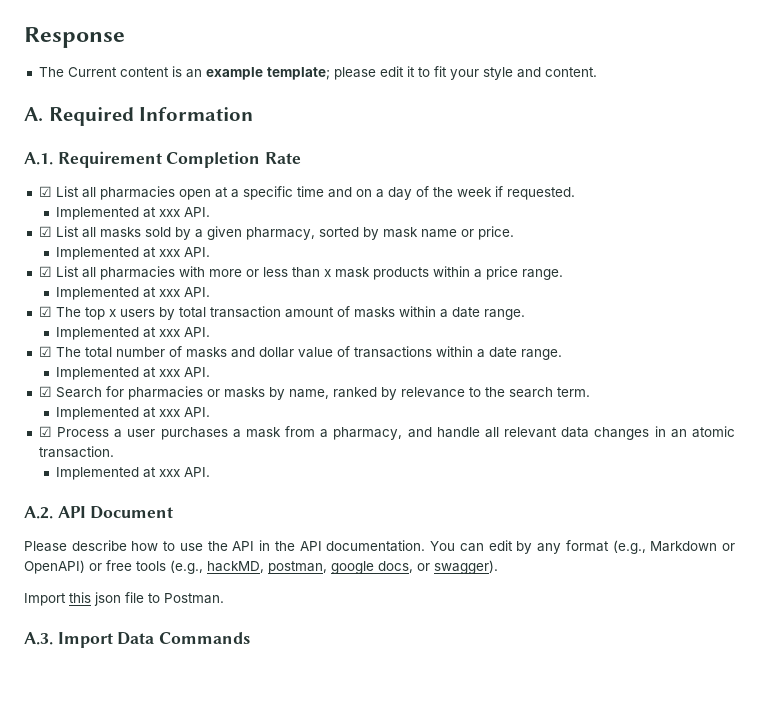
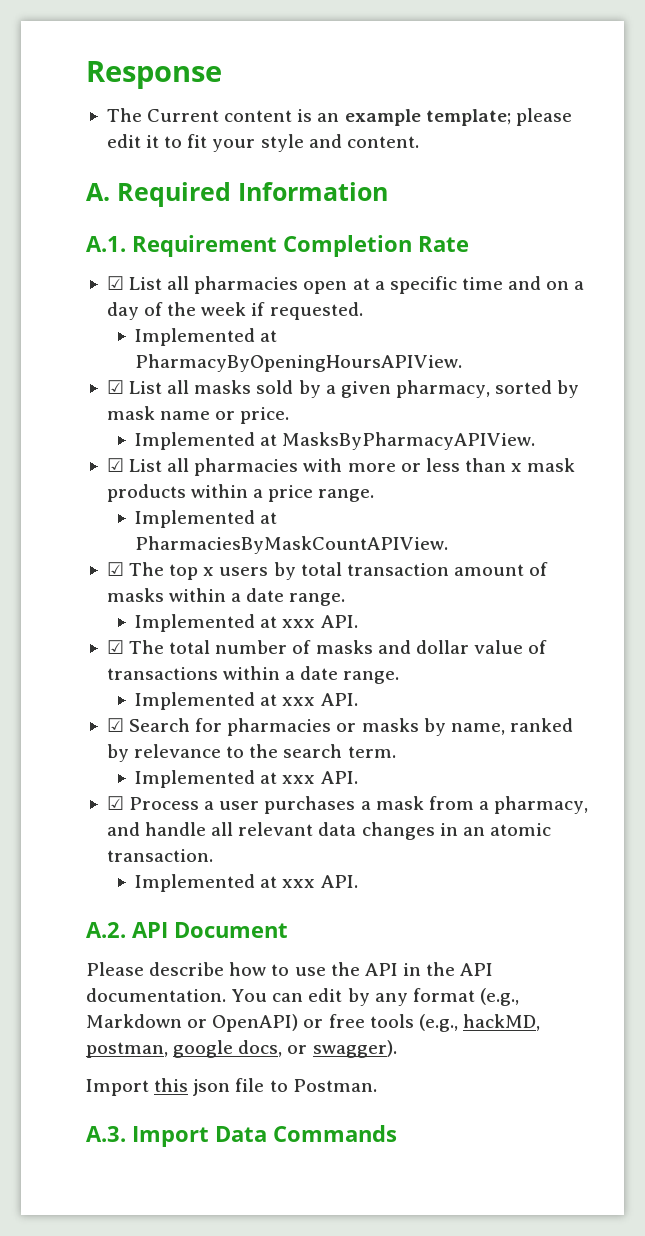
[158,207,210,217] xxx API. -> [135,354,463,372] PharmacyByOpeningHoursAPIView.
[158,247,210,257] xxx API. -> [282,432,536,450] MasksByPharmacyAPIView.
[158,287,210,297] xxx API. -> [135,536,449,554] PharmaciesByMaskCountAPIView.

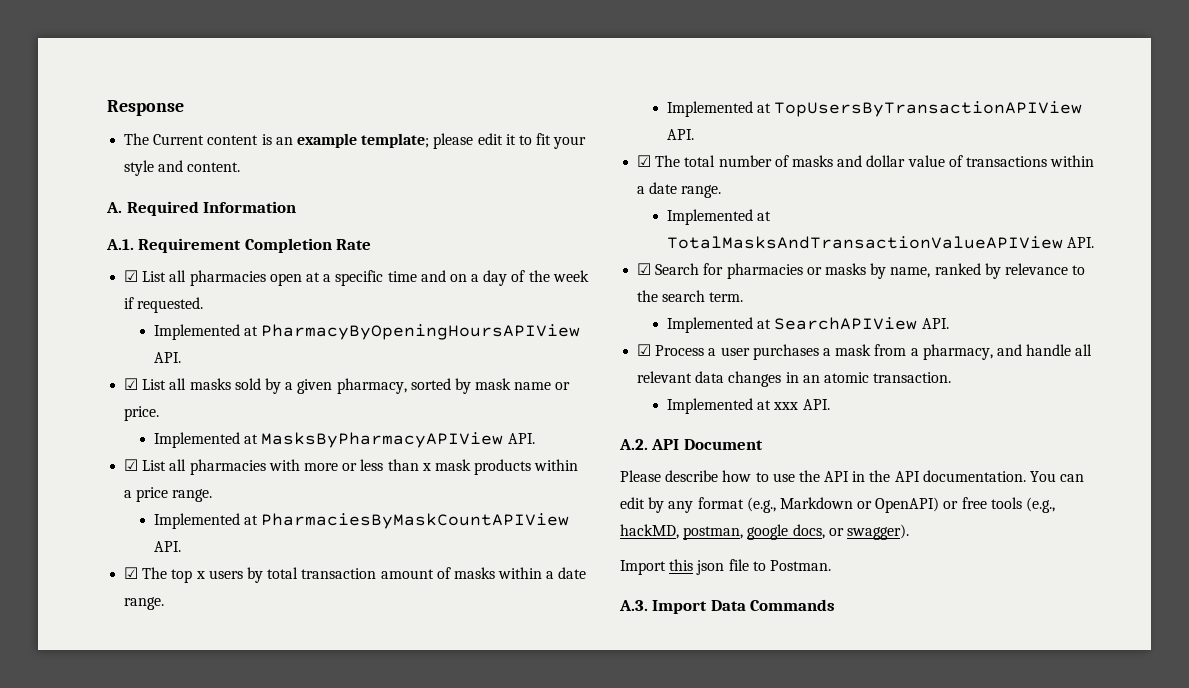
[135,354,463,372] PharmacyByOpeningHoursAPIView. -> [261,324,581,340] [154,352,182,363] PharmacyByOpeningHoursAPIView API.
[282,432,536,450] MasksByPharmacyAPIView. -> [261,432,535,448] MasksByPharmacyAPIView API.
[135,536,449,554] PharmaciesByMaskCountAPIView. -> [261,513,570,529] [154,541,182,552] PharmaciesByMaskCountAPIView API.
[282,619,316,628] xxx -> [774,101,1083,117] TopUsersByTransactionAPIView
[282,697,316,706] xxx -> [667,236,1064,249] TotalMasksAndTransactionValueAPIView
[282,775,316,784] xxx -> [774,317,918,330] SearchAPIView

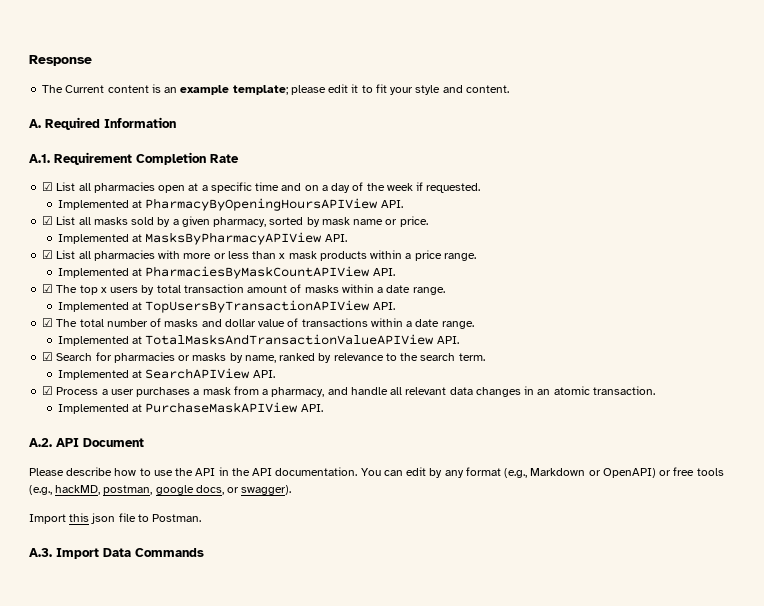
[773,402,799,410] xxx -> [145,402,299,413] PurchaseMaskAPIView

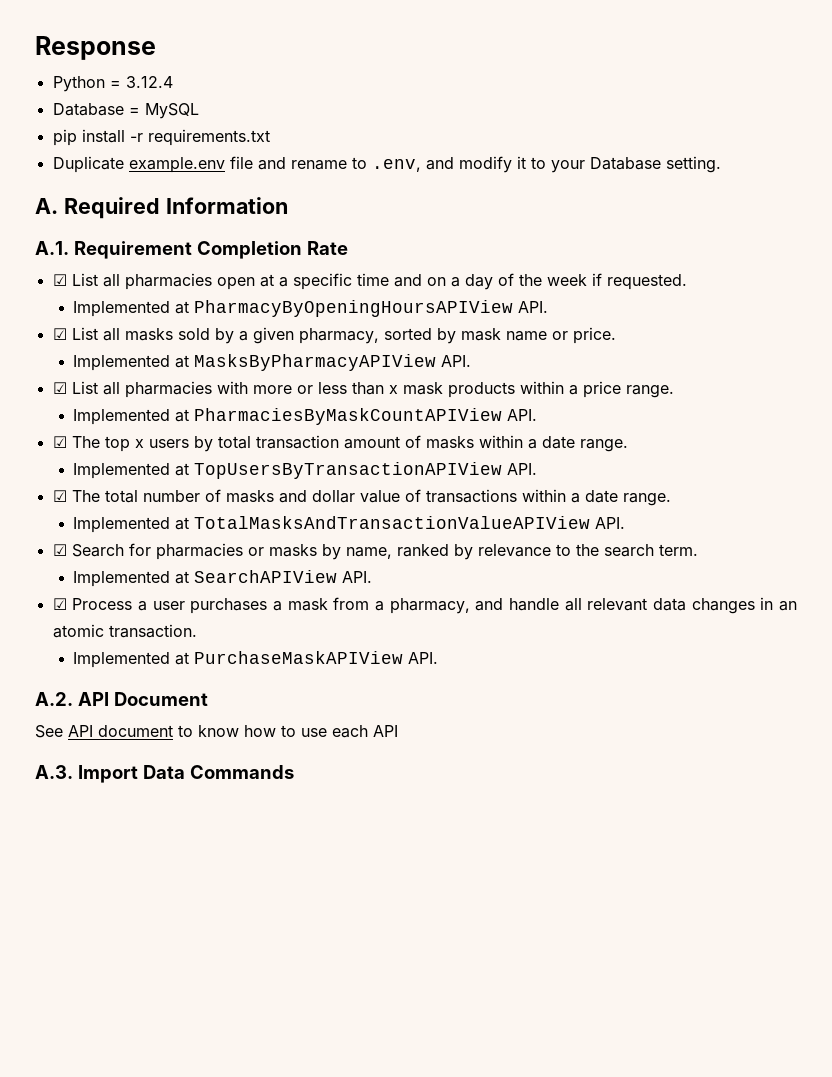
[42,84,509,95] The Current content is an example template; please edit it to fit your style and content. -> [52,76,173,92] [52,103,199,119] [52,129,270,146] [52,156,721,173] Python = 3.12.4 // Database = MySQL // pip install -r requirements.txt // Duplicate example.env file and rename to .env, and modify it to your Database setting.
[29,467,113,476] Please describe -> [35,725,239,738] See API document to know
[175,467,724,478] [29,485,292,495] [29,513,202,524] the API in the API documentation. You can edit by any format (e.g., Markdown or OpenAPI) or free tools (e.g., hackMD, postman, google docs, or swagger). // Import this json file to Postman. -> [332,725,398,738] each API

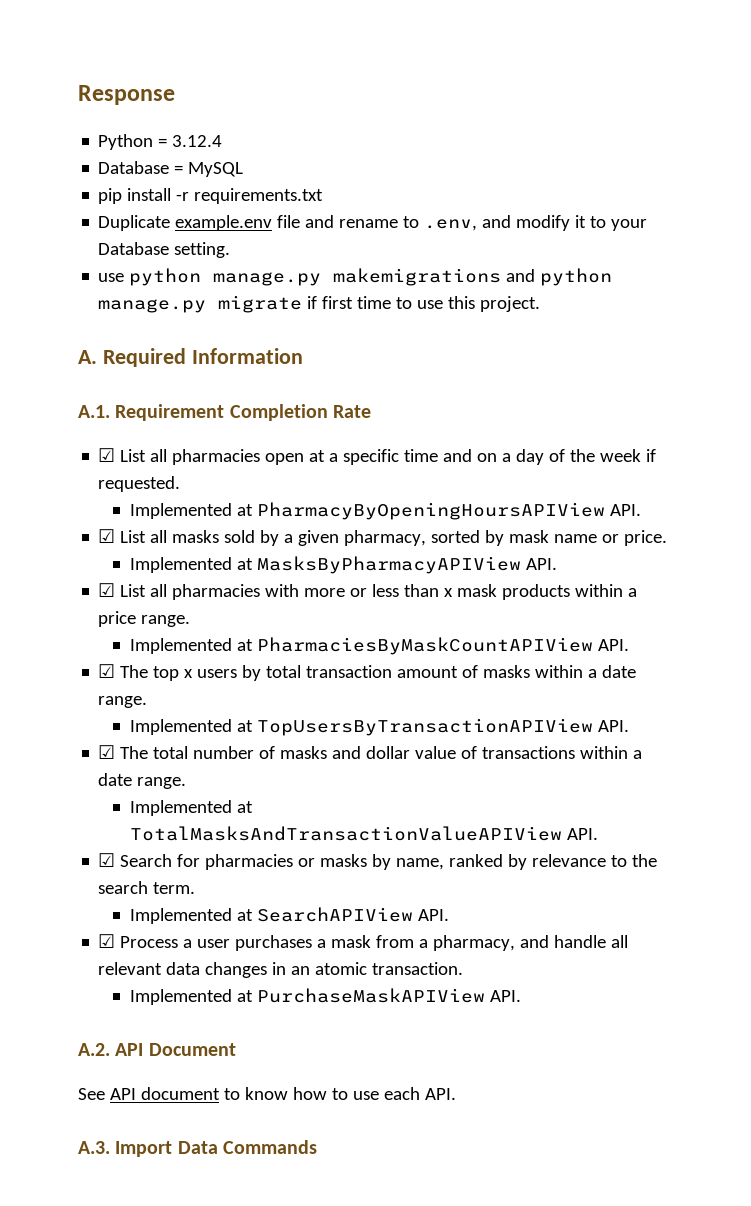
(721, 164) none -> [98,268,613,286] [98,295,541,313] // use python manage.py makemigrations and python manage.py migrate if first time to use this project.
[373,725,398,737] API -> [424,1088,456,1100] API.

